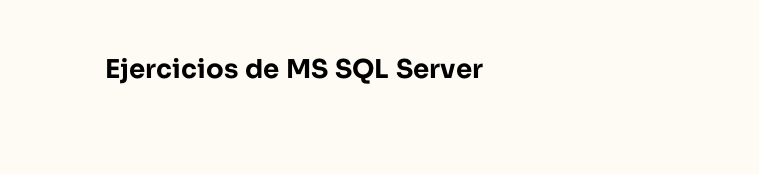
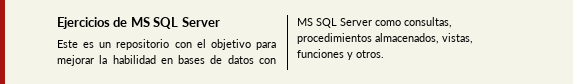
(484, 68) none -> [57,39,276,50] [57,55,276,66] [297,17,452,28] [297,33,473,44] [297,49,384,60] // Este es un repositorio con el objetivo para mejorar la habilidad en bases de datos con MS SQL Server como consultas, procedimientos almacenados, vistas, funciones y otros.

